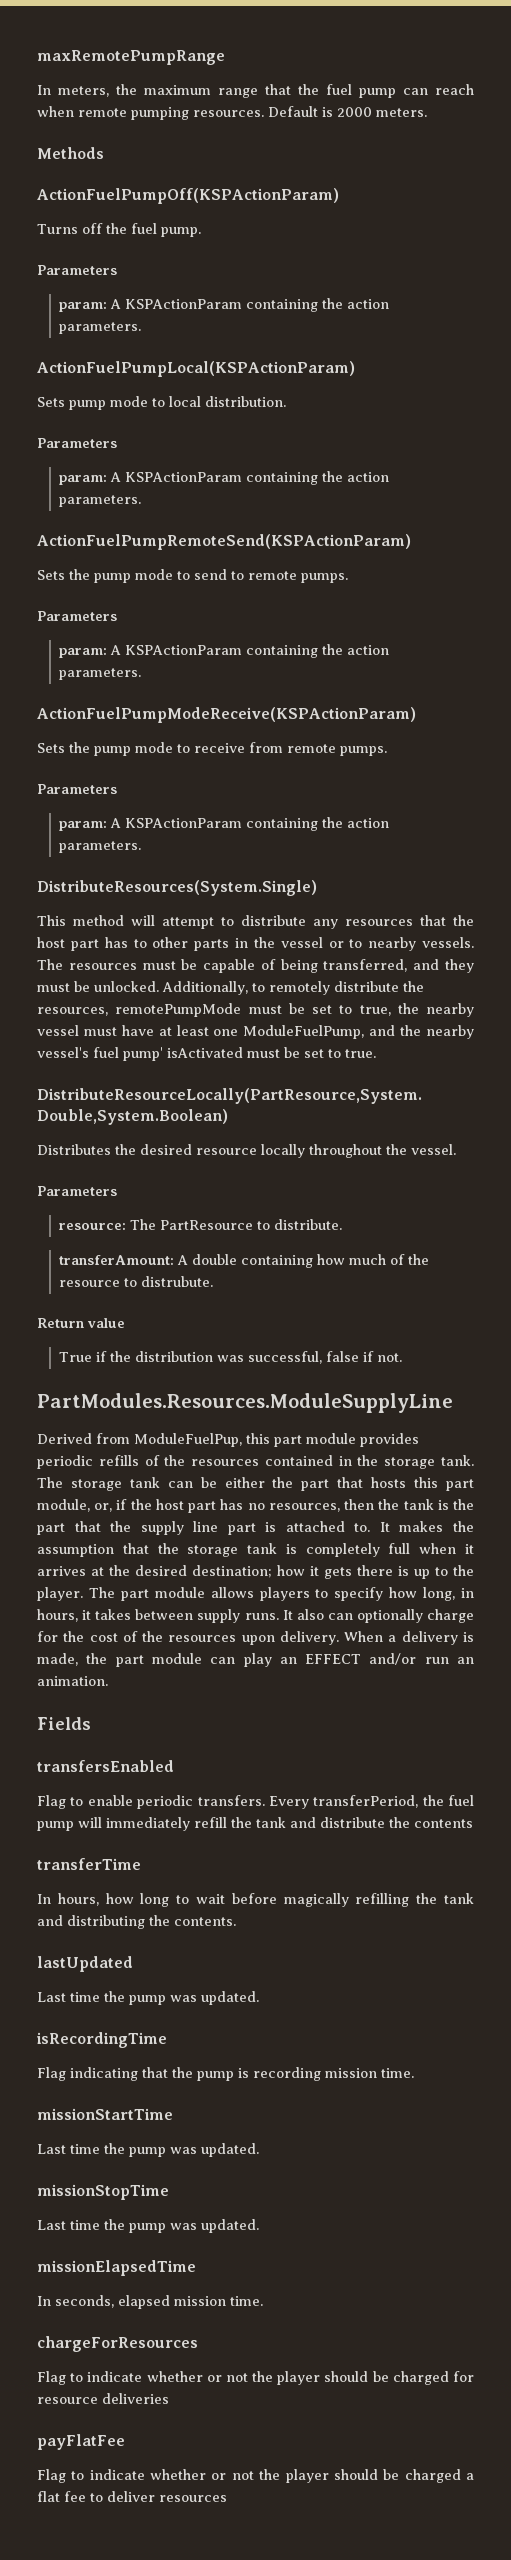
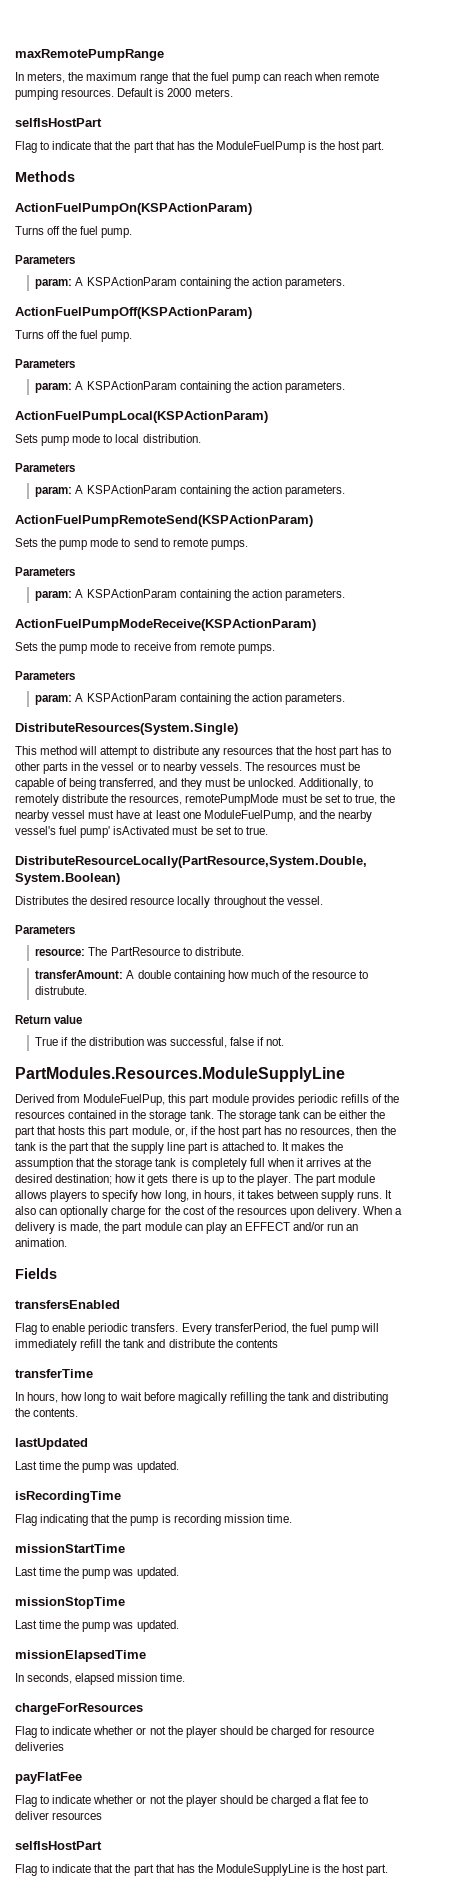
[37,147,104,159] Methods -> [15,118,102,127] [15,141,385,153] [15,171,75,182] [15,203,252,215] [15,226,133,238] [15,255,75,264] [35,277,345,289] selfIsHostPart // Flag to indicate that the part that has the ModuleFuelPump is the host part. // Methods // ActionFuelPumpOn(KSPActionParam) // Turns off the fuel pump. // Parameters // param: A KSPActionParam containing the action parameters.
(227, 2498) none -> [15,1841,102,1850] [15,1864,389,1876] // selfIsHostPart // Flag to indicate that the part that has the ModuleSupplyLine is the host part.

